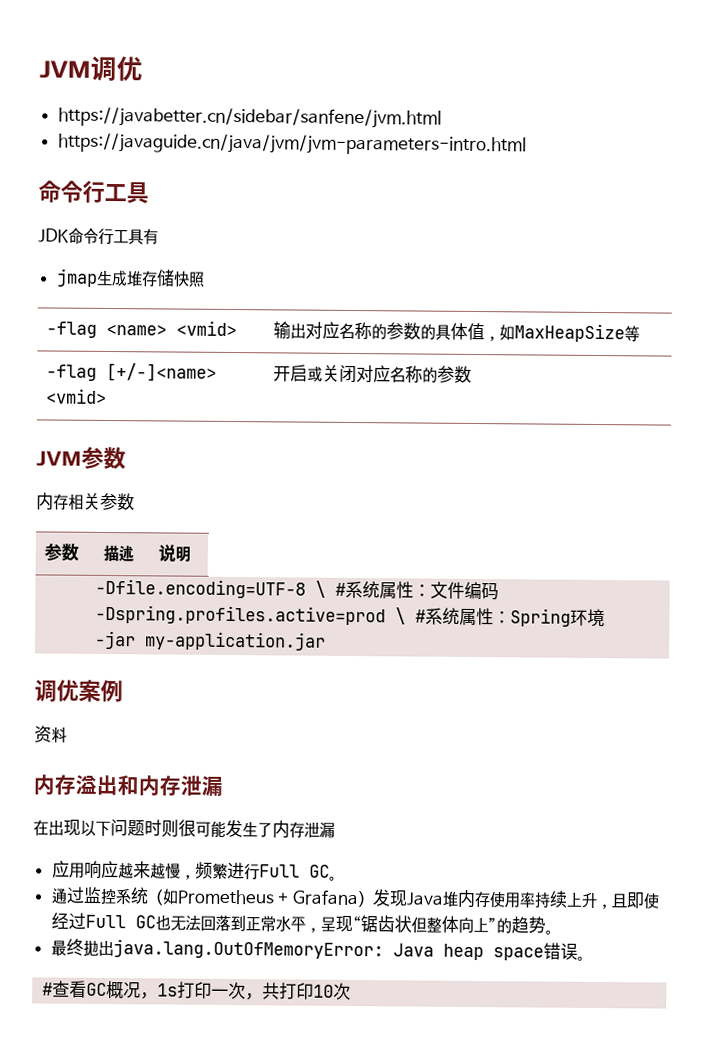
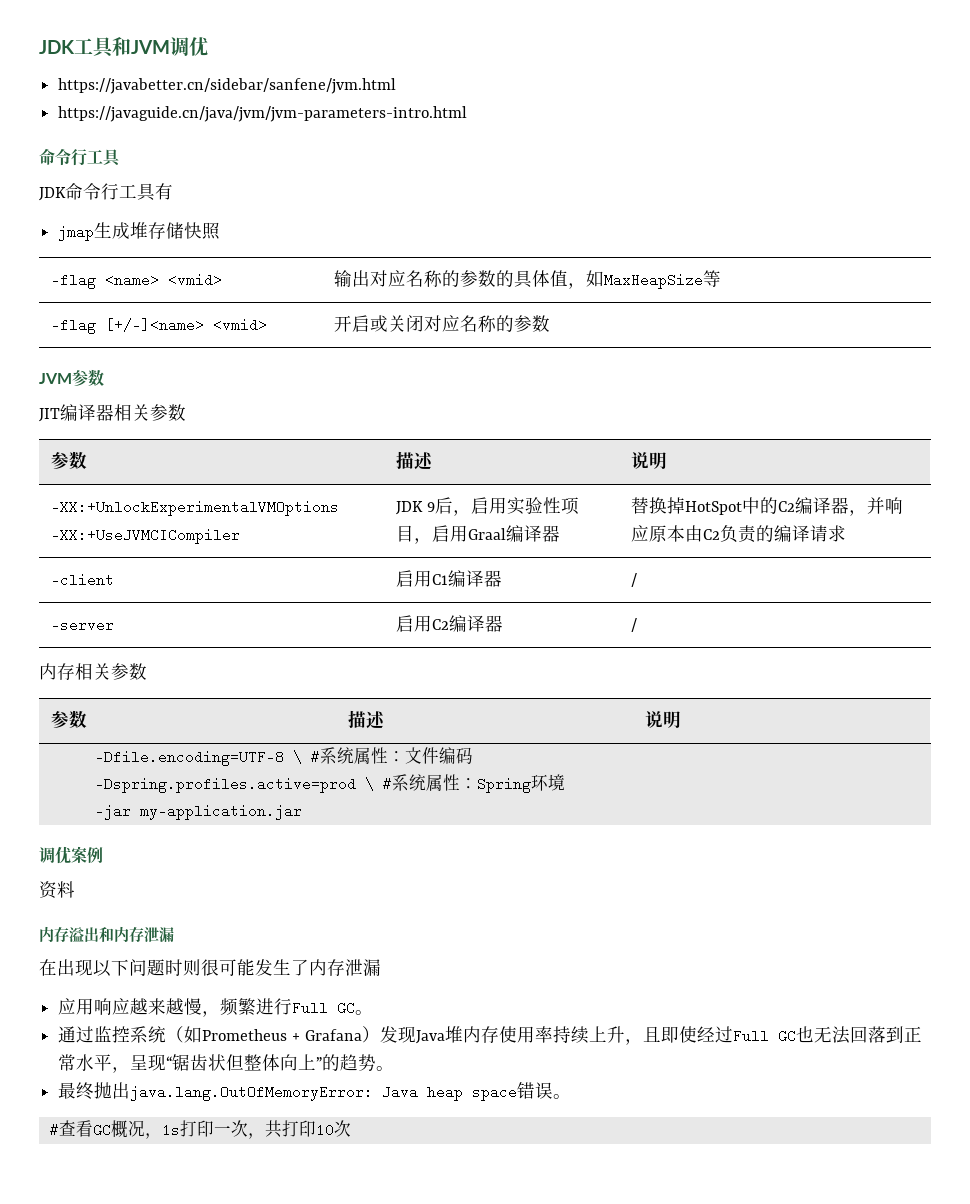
(39, 69) none -> [39,37,131,58] JDK工具和
(126, 458) none -> [39,404,186,422] [51,451,88,470] [396,451,434,470] [631,452,668,469] [51,500,340,516] [51,528,241,544] [396,497,579,516] [396,525,561,544] [631,497,904,516] [631,525,847,543] [51,573,115,587] [396,570,503,587] [631,573,638,587] [51,618,115,632] [396,615,504,632] [631,618,638,632] // JIT编译器相关参数 // 参数 | 描述 | 说明 // -XX:+UnlockExperimentalVMOptions -XX:+UseJVMCICompiler | JDK 9后，启用实验性项目，启用Graal编译器 | 替换掉HotSpot中的C2编译器，并响应原本由C2负责的编译请求 // -client | 启用C1编译器 | / // -server | 启用C2编译器 | /

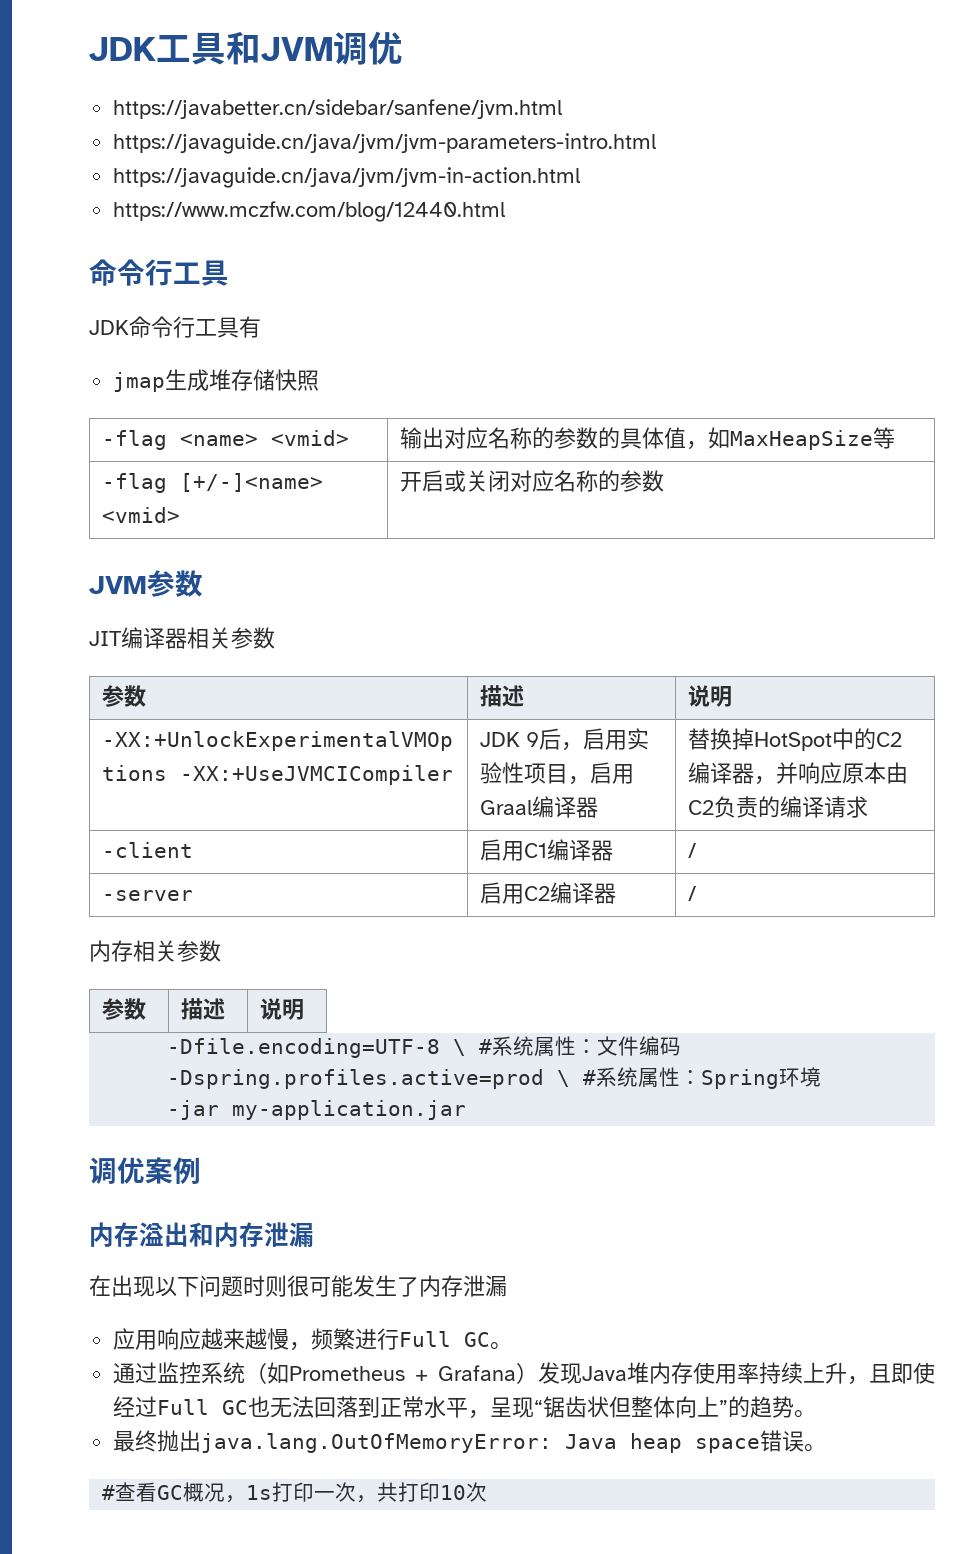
(468, 114) none -> [113,167,581,188] [113,201,506,222] // https://javaguide.cn/java/jvm/jvm-in-action.html // https://www.mczfw.com/blog/12440.html
[39,881,75,899] // 资料 -> (201, 1170) none

